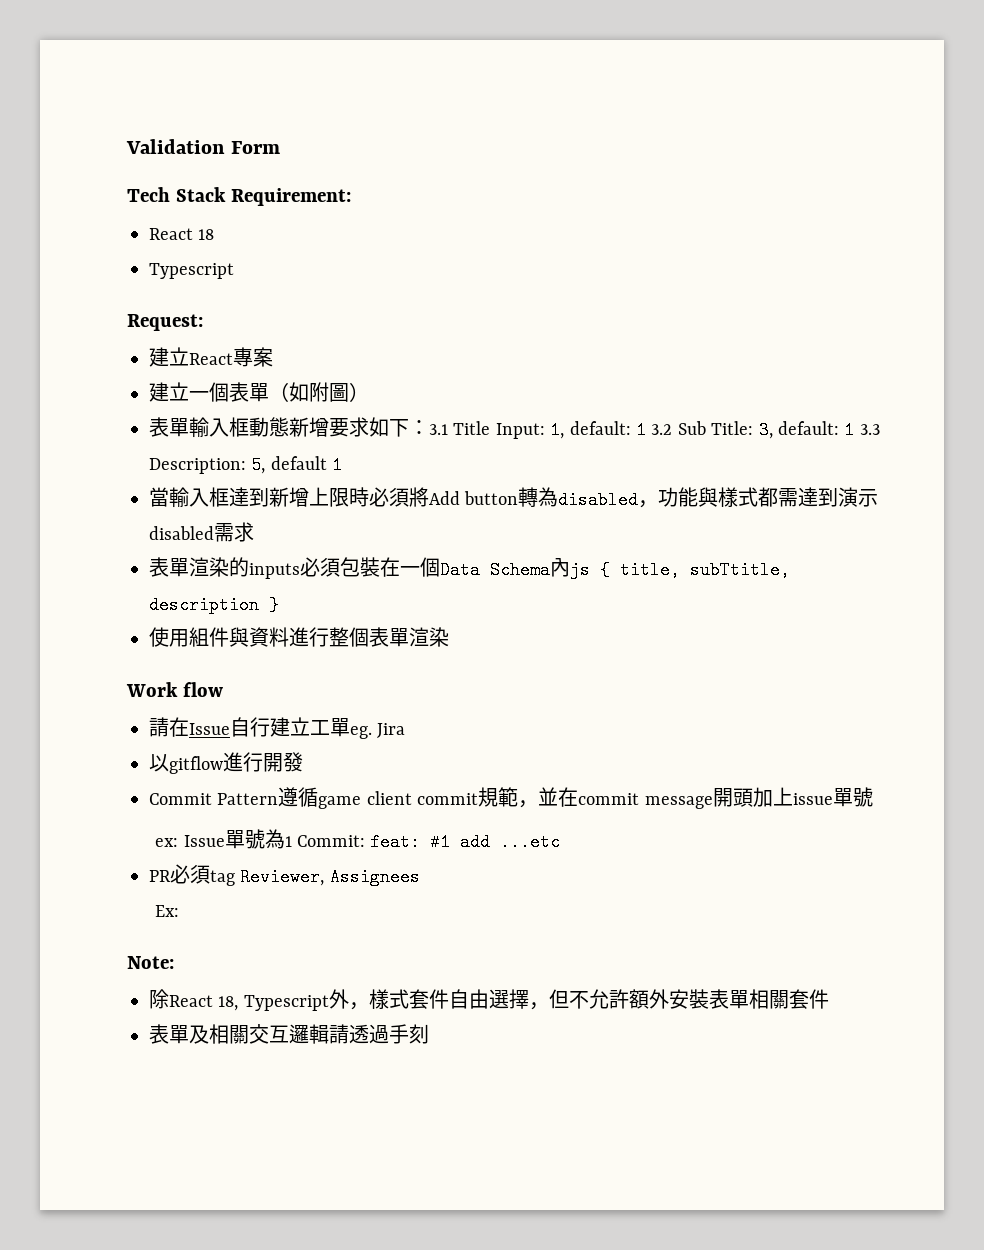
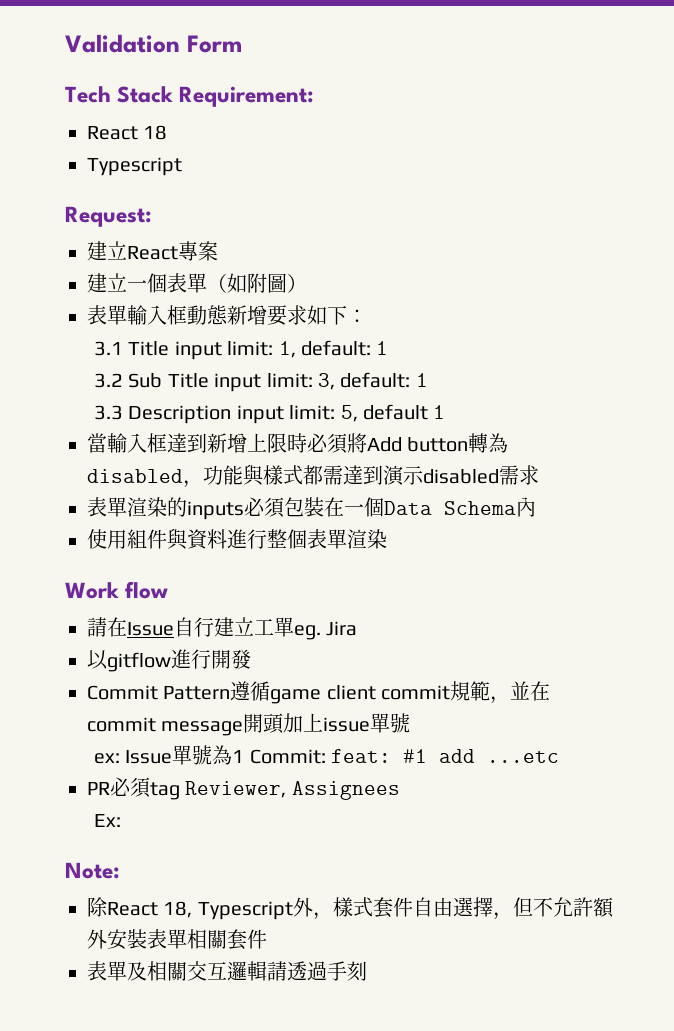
(429, 427) none -> (367, 316) //
[495,423,545,439] Input: -> [174,341,274,360] input limit:
(646, 430) none -> (389, 348) //
[711,421,754,435] Title: -> [167,373,313,392] Title input limit:
[859,424,880,435] [149,458,246,474] 3.3 Description: -> [93,405,336,424] // 3.3 Description input limit:
[570,561,790,579] [149,596,279,614] js { title, subTtitle, description } -> (536, 507) none

